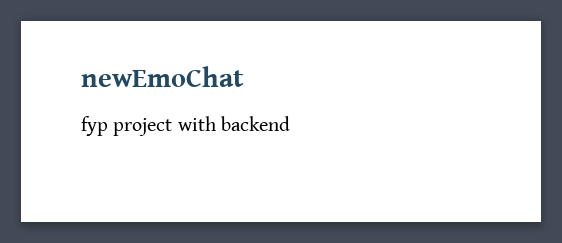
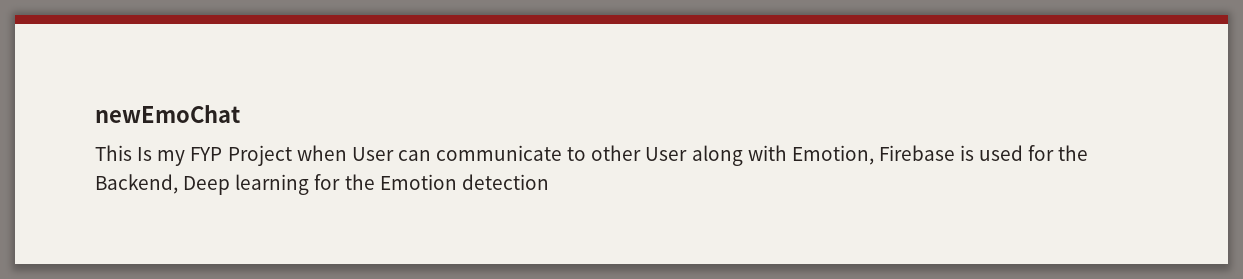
[81,116,290,136] fyp project with backend -> [95,145,1089,166] [95,174,549,195] This Is my FYP Project when User can communicate to other User along with Emotion, Firebase is used for the Backend, Deep learning for the Emotion detection

